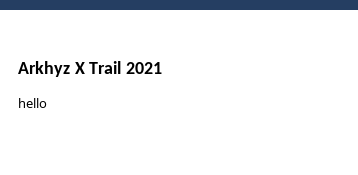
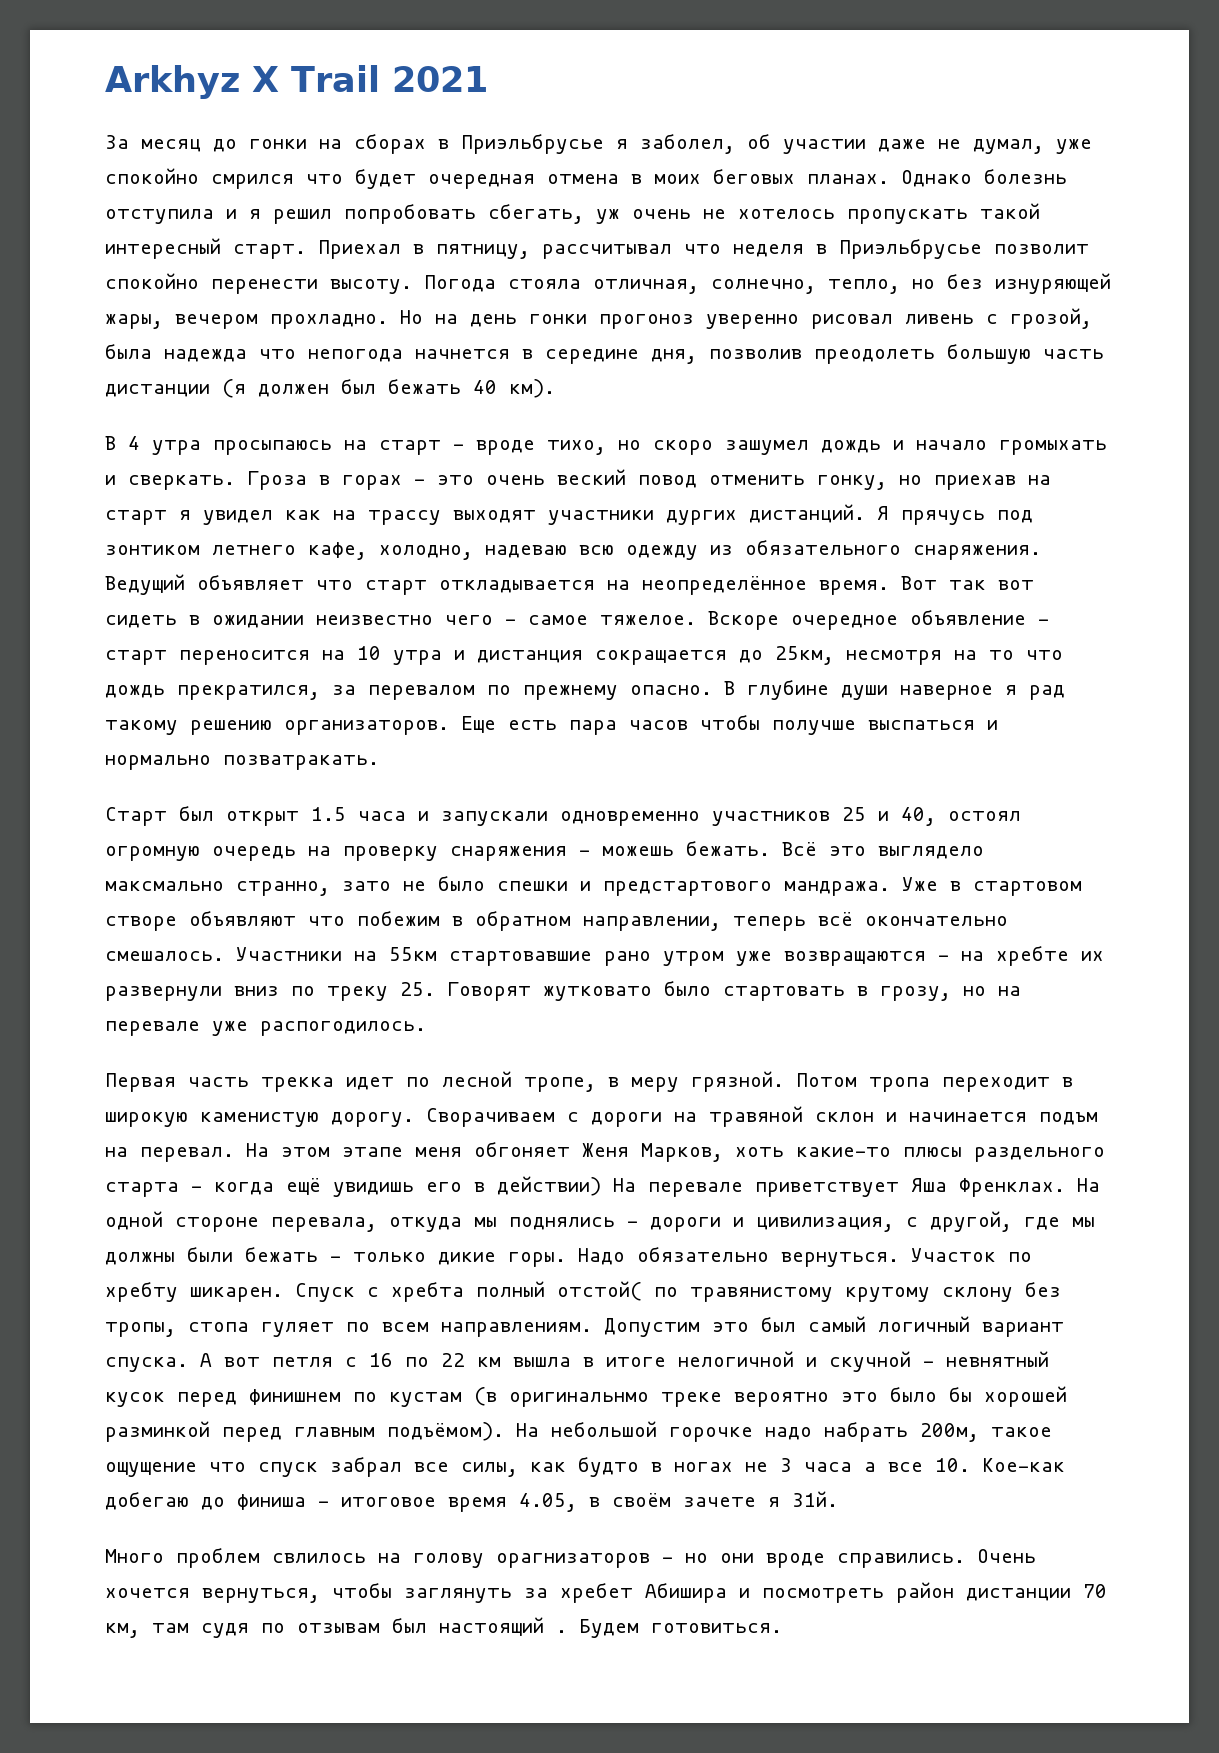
[18,98,47,108] hello -> [105,134,1092,154] [105,168,1067,189] [105,203,1040,224] [105,238,1089,259] [105,273,1111,294] [105,308,1092,329] [105,344,1104,364] [105,379,555,398] [105,436,1107,455] [105,469,1051,490] [105,504,1033,525] [105,540,1041,560] [105,574,1034,595] [105,610,1049,630] [105,646,1063,665] [105,680,1065,700] [105,715,998,735] [105,755,379,770] [105,806,1021,826] [105,841,984,861] [105,876,1082,896] [105,911,1008,931] [105,946,1104,966] [105,981,1021,1001] [105,1021,426,1036] [105,1071,1073,1092] [105,1106,1098,1127] [105,1142,1105,1162] [105,1176,1100,1197] [105,1211,1095,1232] [105,1247,1032,1267] [105,1281,1061,1302] [105,1316,1064,1337] [105,1351,1049,1372] [105,1386,1067,1407] [105,1421,1052,1442] [105,1457,1065,1477] [105,1491,838,1512] [105,1548,1036,1568] [105,1582,1107,1603] [105,1617,782,1638] За месяц до гонки на сборах в Приэльбрусье я заболел, об участии даже не думал, уже спокойно смрился что будет очередная отмена в моих беговых планах. Однако болезнь отступила и я решил попробовать сбегать, уж очень не хотелось пропускать такой интересный старт. Приехал в пятницу, рассчитывал что неделя в Приэльбрусье позволит спокойно перенести высоту. Погода стояла отличная, солнечно, тепло, но без изнуряющей жары, вечером прохладно. Но на день гонки прогоноз уверенно рисовал ливень с грозой, была надежда что непогода начнется в середине дня, позволив преодолеть большую часть дистанции (я должен был бежать 40 км). // В 4 утра просыпаюсь на старт - вроде тихо, но скоро зашумел дождь и начало громыхать и сверкать. Гроза в горах - это очень веский повод отменить гонку, но приехав на старт я увидел как на трассу выходят участники дургих дистанций. Я прячусь под зонтиком летнего кафе, холодно, надеваю всю одежду из обязательного снаряжения. Ведущий объявляет что старт откладывается на неопределённое время. Вот так вот сидеть в ожидании неизвестно чего - самое тяжелое. Вскоре очередное объявление - старт переносится на 10 утра и дистанция сокращается до 25км, несмотря на то что дождь прекратился, за перевалом по прежнему опасно. В глубине души наверное я рад такому решению организаторов. Еще есть пара часов чтобы получше выспаться и нормально позватракать. // Старт был открыт 1.5 часа и запускали одновременно участников 25 и 40, остоял огромную очередь на проверку снаряжения - можешь бежать. Всё это выглядело максмально странно, зато не было спешки и предстартового мандража. Уже в стартовом створе объявляют что побежим в обратном направлении, теперь всё окончательно смешалось. Участники на 55км стартовавшие рано утром уже возвращаются - на хребте их развернули вниз по треку 25. Говорят жутковато было стартовать в грозу, но на перевале уже распогодилось. // Первая часть трекка идет по лесной тропе, в меру грязной. Потом тропа переходит в широкую каменистую дорогу. Сворачиваем с дороги на травяной склон и начинается подъм на перевал. На этом этапе меня обгоняет Женя Марков, хоть какие-то плюсы раздельного старта - когда ещё увидишь его в действии) На перевале приветствует Яша Френклах. На одной стороне перевала, откуда мы поднялись - дороги и цивилизация, с другой, где мы должны были бежать - только дикие горы. Надо обязательно вернуться. Участок по хребту шикарен. Спуск с хребта полный отстой( по травянистому крутому склону без тропы, стопа гуляет по всем направлениям. Допустим это был самый логичный вариант спуска. А вот петля с 16 по 22 км вышла в итоге нелогичной и скучной - невнятный кусок перед финишнем по кустам (в оригинальнмо треке вероятно это было бы хорошей разминкой перед главным подъёмом). На небольшой горочке надо набрать 200м, такое ощущение что спуск забрал все силы, как будто в ногах не 3 часа а все 10. Кое-как добегаю до финиша - итоговое время 4.05, в своём зачете я 31й. // Много проблем свлилось на голову орагнизаторов - но они вроде справились. Очень хочется вернуться, чтобы заглянуть за хребет Абишира и посмотреть район дистанции 70 км, там судя по отзывам был настоящий . Будем готовиться.

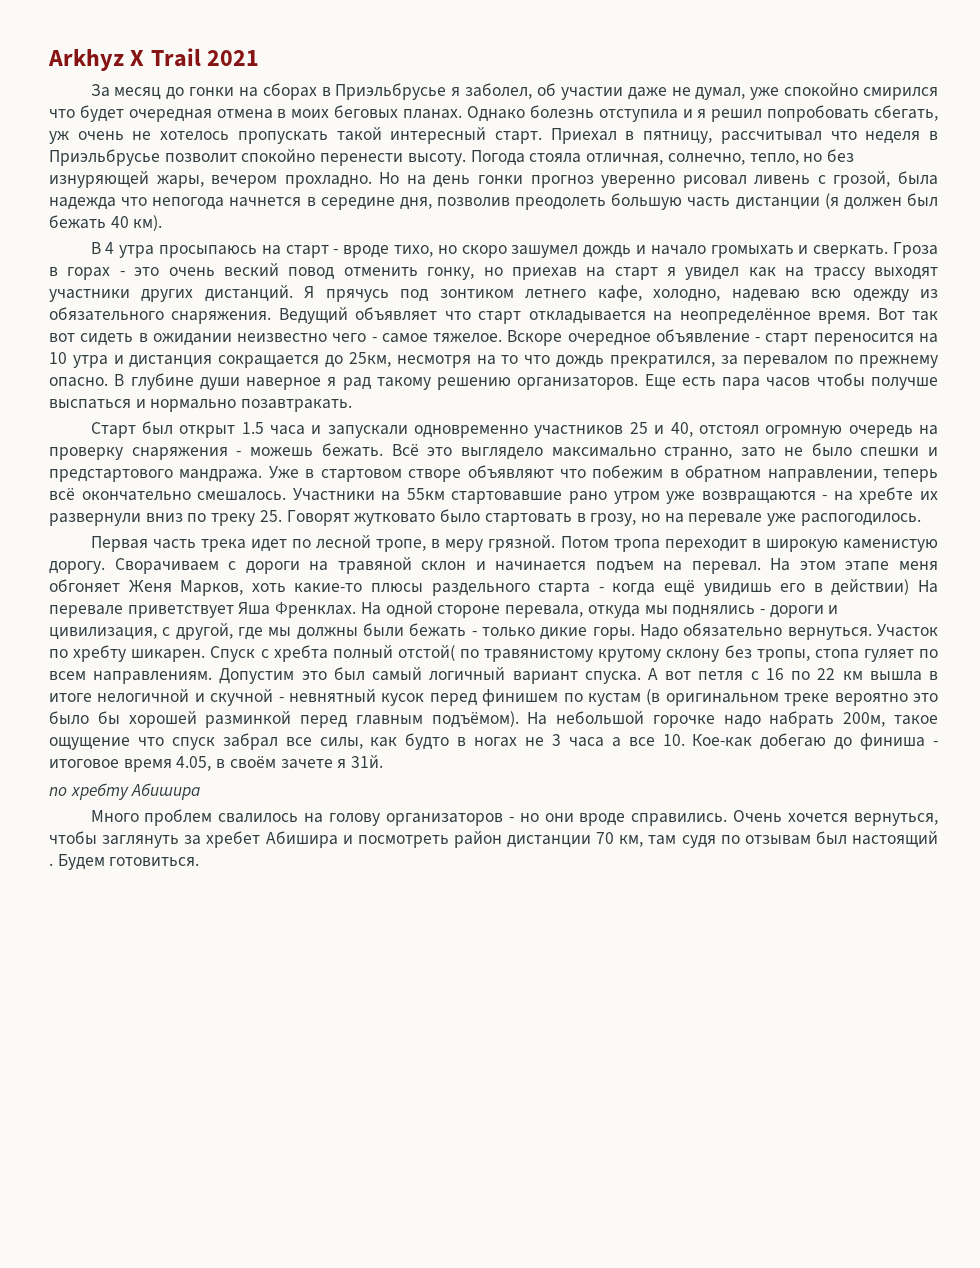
[211,174,294,189] смрился -> [863,87,938,100] смирился
[599,314,694,329] прогоноз -> [530,175,594,188] прогноз
[666,510,737,525] дургих -> [141,289,194,302] других
[223,755,379,770] позватракать. -> [241,399,353,412] позавтракать.
[948,811,1021,822] остоял -> [698,425,759,435] отстоял
[105,881,224,892] максмально -> [551,447,656,457] максимально
[261,1077,334,1092] трекка -> [200,539,246,552] трека
[1039,1112,1098,1125] подъм -> [595,561,654,574] подъем
[249,1389,341,1405] финишнем -> [482,689,559,706] финишем
[509,1392,649,1407] оригинальнмо -> [665,693,779,706] оригинальном
(838, 1499) none -> [49,783,201,800] // по хребту Абишира
[272,1553,366,1564] свлилось -> [218,813,299,823] свалилось
[496,1553,650,1568] орагнизаторов -> [385,813,503,826] организаторов

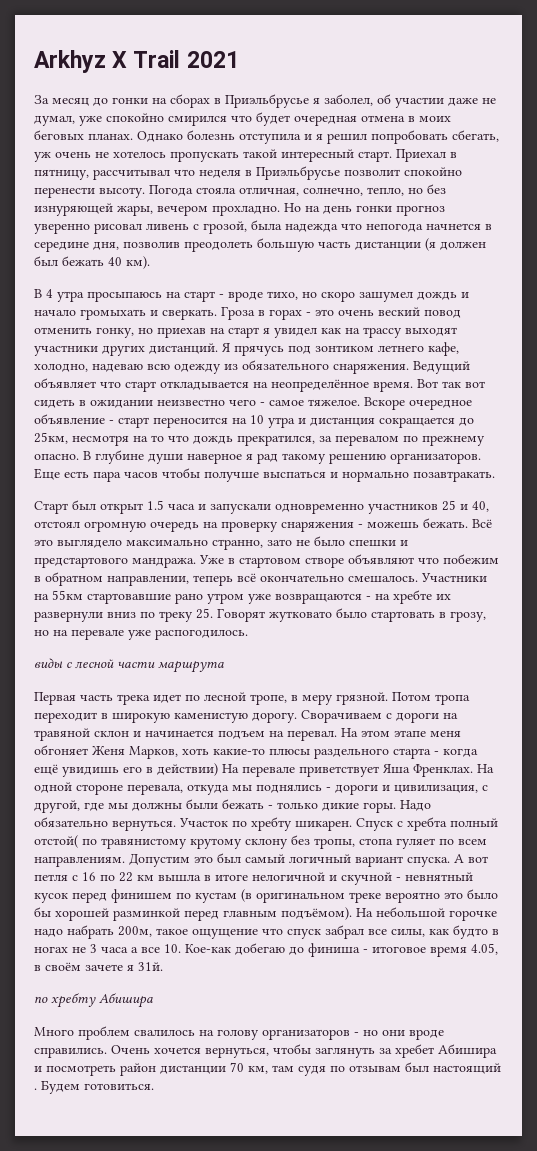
(921, 519) none -> [34,658,224,673] // виды с лесной части маршрута

